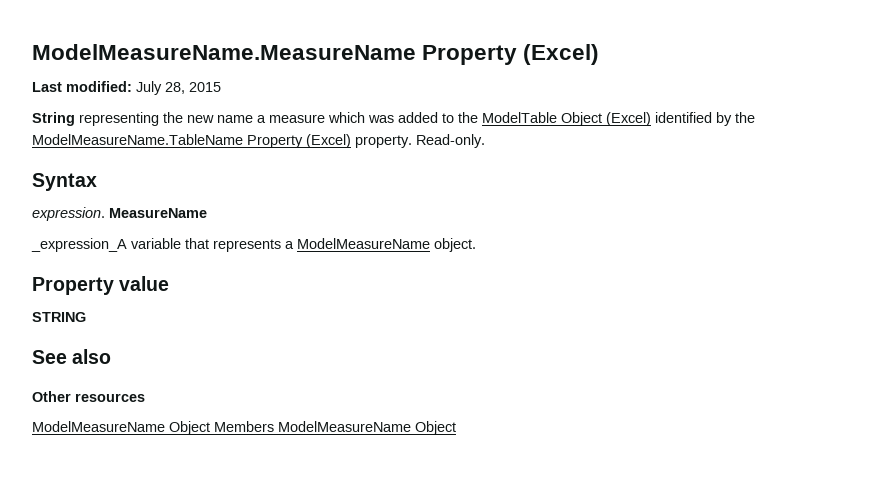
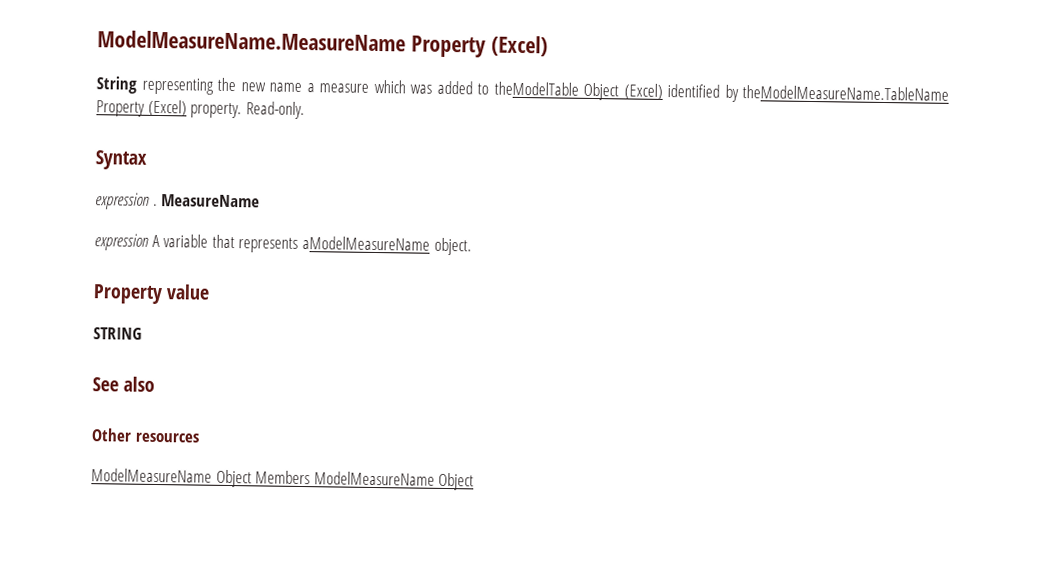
[32,81,221,95] // Last modified: July 28, 2015 -> (548, 46) none
[458,112,557,123] the ModelTable -> [493,81,579,96] theModelTable
[735,112,755,123] [32,134,243,145] the ModelMeasureName.TableName -> [742,85,950,101] theModelMeasureName.TableName
[32,207,105,221] expression. -> [95,192,158,210] expression .
[31,238,127,252] _expression_A -> [94,233,160,251] expression A
[285,238,430,249] a ModelMeasureName -> [301,235,430,251] aModelMeasureName

